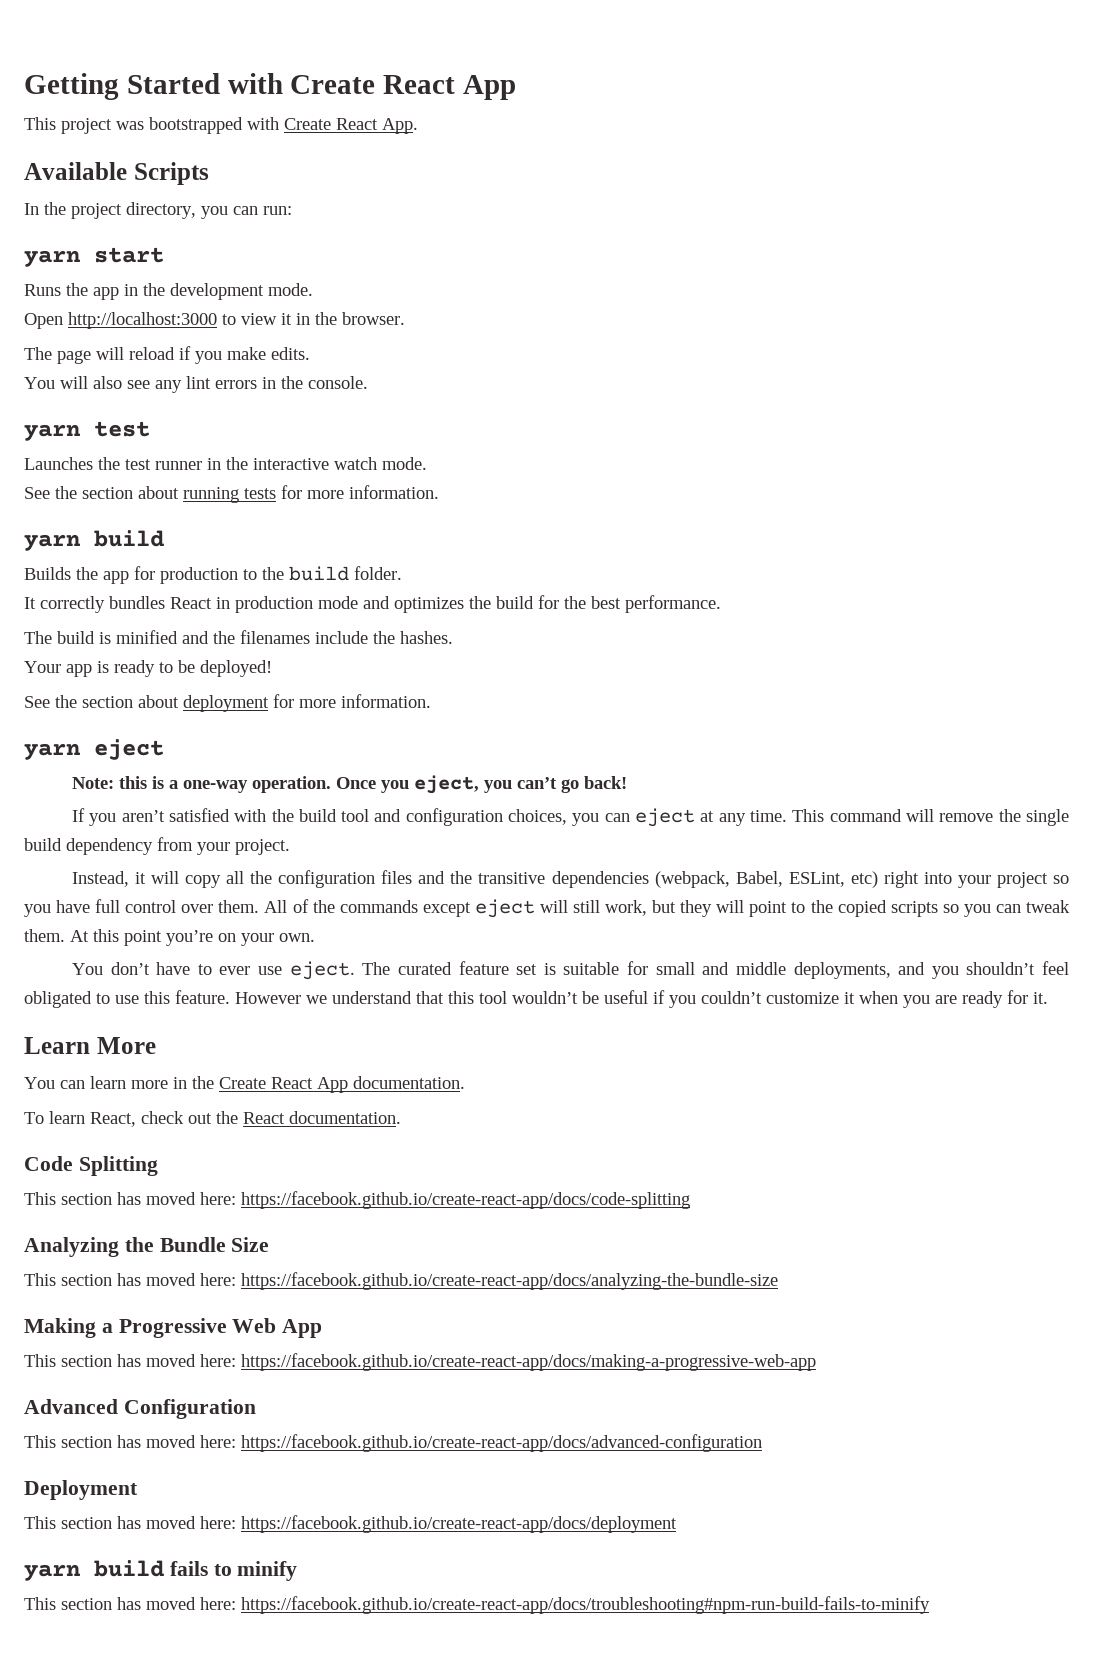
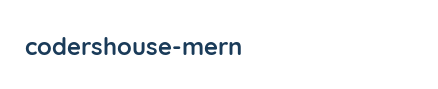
[24,73,517,100] [24,117,418,134] [24,162,209,185] [24,202,292,219] [24,247,164,267] [24,283,313,300] [24,312,405,329] [24,346,310,364] [24,376,368,393] [24,421,150,441] [24,457,427,470] [24,485,439,503] [24,530,164,551] [24,566,402,584] [24,595,721,613] [24,630,453,644] [24,660,272,677] [24,694,431,712] [24,739,164,760] [71,775,627,794] [71,808,1069,827] [24,837,290,855] [71,870,1069,888] [24,899,1071,918] [24,929,315,946] [71,961,1069,980] [24,990,1048,1008] [24,1037,156,1054] [24,1076,465,1093] [24,1111,401,1127] [24,1156,158,1176] [24,1191,690,1209] [24,1237,270,1257] [24,1272,778,1290] [24,1318,323,1338] [24,1353,816,1371] [24,1399,256,1419] [24,1434,762,1452] [24,1480,138,1500] [24,1515,677,1533] [24,1560,298,1581] [24,1596,930,1614] Getting Started with Create React App // This project was bootstrapped with Create React App. // Available Scripts // In the project directory, you can run: // yarn start // Runs the app in the development mode. // Open http://localhost:3000 to view it in the browser. // The page will reload if you make edits. // You will also see any lint errors in the console. // yarn test // Launches the test runner in the interactive watch mode. // See the section about running tests for more information. // yarn build // Builds the app for production to the build folder. // It correctly bundles React in production mode and optimizes the build for the best performance. // The build is minified and the filenames include the hashes. // Your app is ready to be deployed! // See the section about deployment for more information. // yarn eject // Note: this is a one-way operation. Once you eject, you can’t go back! // If you aren’t satisfied with the build tool and configuration choices, you can eject at any time. This command will remove the single build dependency from your project. // Instead, it will copy all the configuration files and the transitive dependencies (webpack, Babel, ESLint, etc) right into your project so you have full control over them. All of the commands except eject will still work, but they will point to the copied scripts so you can tweak them. At this point you’re on your own. // You don’t have to ever use eject. The curated feature set is suitable for small and middle deployments, and you shouldn’t feel obligated to use this feature. However we understand that this tool wouldn’t be useful if you couldn’t customize it when you are ready for it. // Learn More // You can learn more in the Create React App documentation. // To learn React, check out the React documentation. // Code Splitting // This section has moved here: https://facebook.github.io/create-react-app/docs/code-splitting // Analyzing the Bundle Size // This section has moved here: https://facebook.github.io/create-react-app/docs/analyzing-the-bundle-size // Making a Progressive Web App // This section has moved here: https://facebook.github.io/create-react-app/docs/making-a-progressive-web-app // Advanced Configuration // This section has moved here: https://facebook.github.io/create-react-app/docs/advanced-configuration // Deployment // This section has moved here: https://facebook.github.io/create-react-app/docs/deployment // yarn build fails to minify // This section has moved here: https://facebook.github.io/create-react-app/docs/troubleshooting#npm-run-build-fails-to-minify -> [25,37,242,55] codershouse-mern

